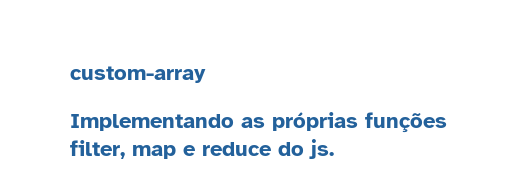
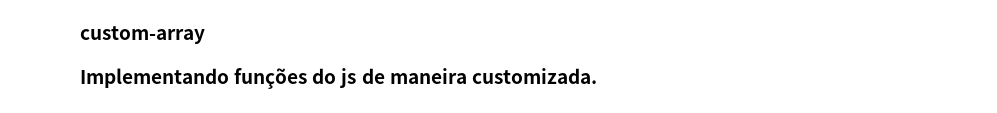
[241,112,447,133] [70,139,334,159] as próprias funções filter, map e reduce do js. -> [234,68,597,89] funções do js de maneira customizada.

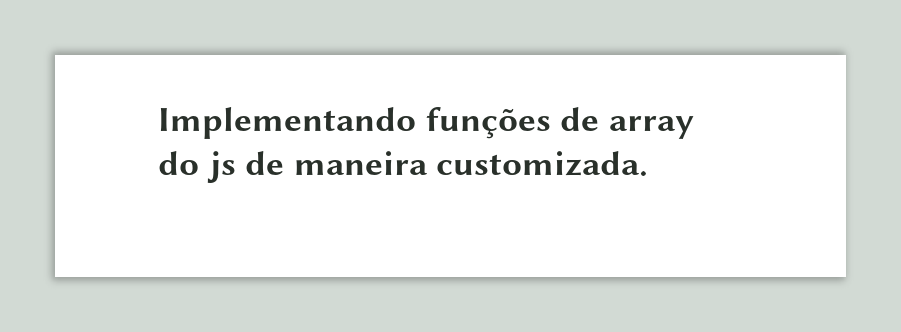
[80,26,205,44] custom-array // -> (158, 123) none
(308, 78) none -> [560,107,694,139] de array

